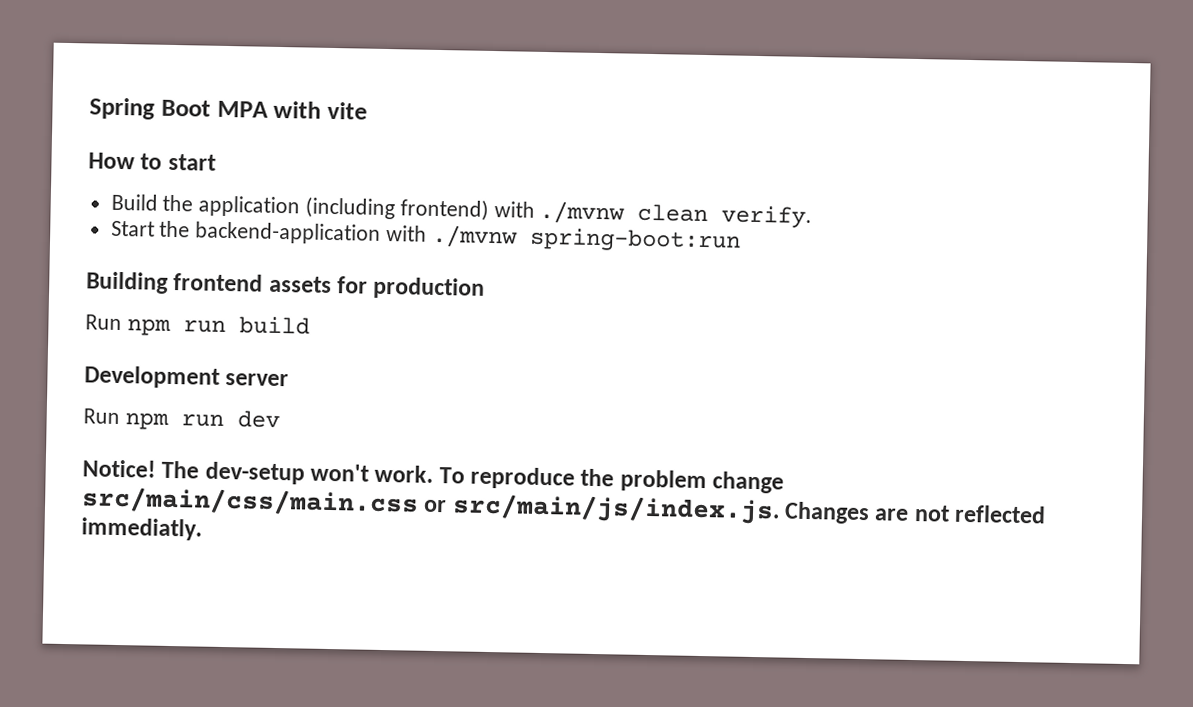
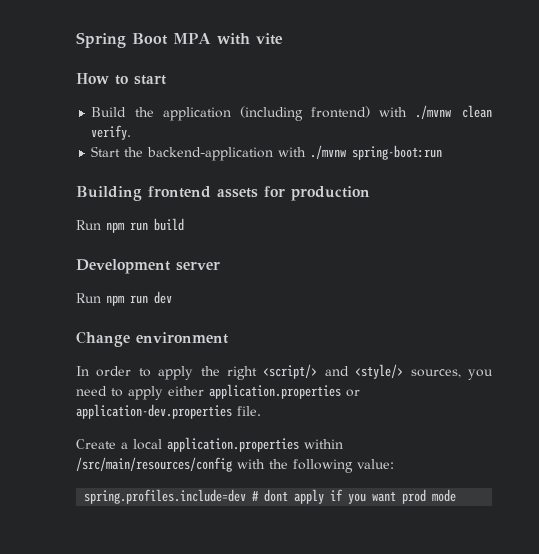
[82,459,785,494] [81,486,1047,525] [81,517,202,541] Notice! The dev-setup won't work. To reproduce the problem change src/main/css/main.css or src/main/js/index.js. Changes are not reflected immediatly. -> [76,331,228,347] [76,364,493,380] [76,384,360,400] [76,404,261,419] [76,437,343,452] [76,457,394,473] [84,489,457,504] Change environment // In order to apply the right <script/> and <style/> sources, you need to apply either application.properties or application-dev.properties file. // Create a local application.properties within /src/main/resources/config with the following value: // spring.profiles.include=dev # dont apply if you want prod mode

